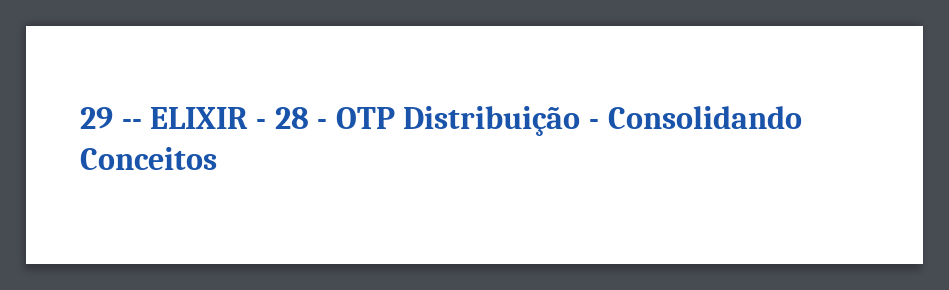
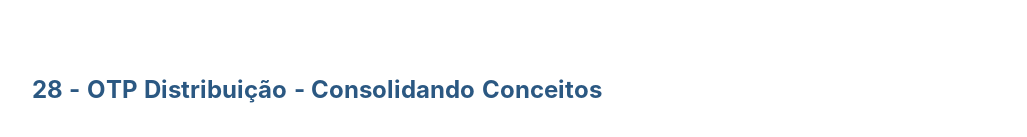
[80,107,266,129] 29 -- ELIXIR - -> (32, 89) none

